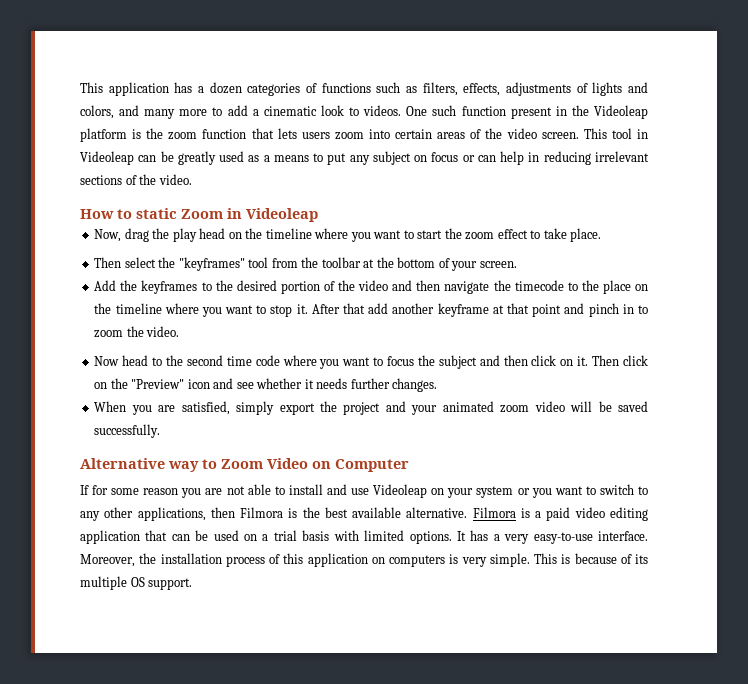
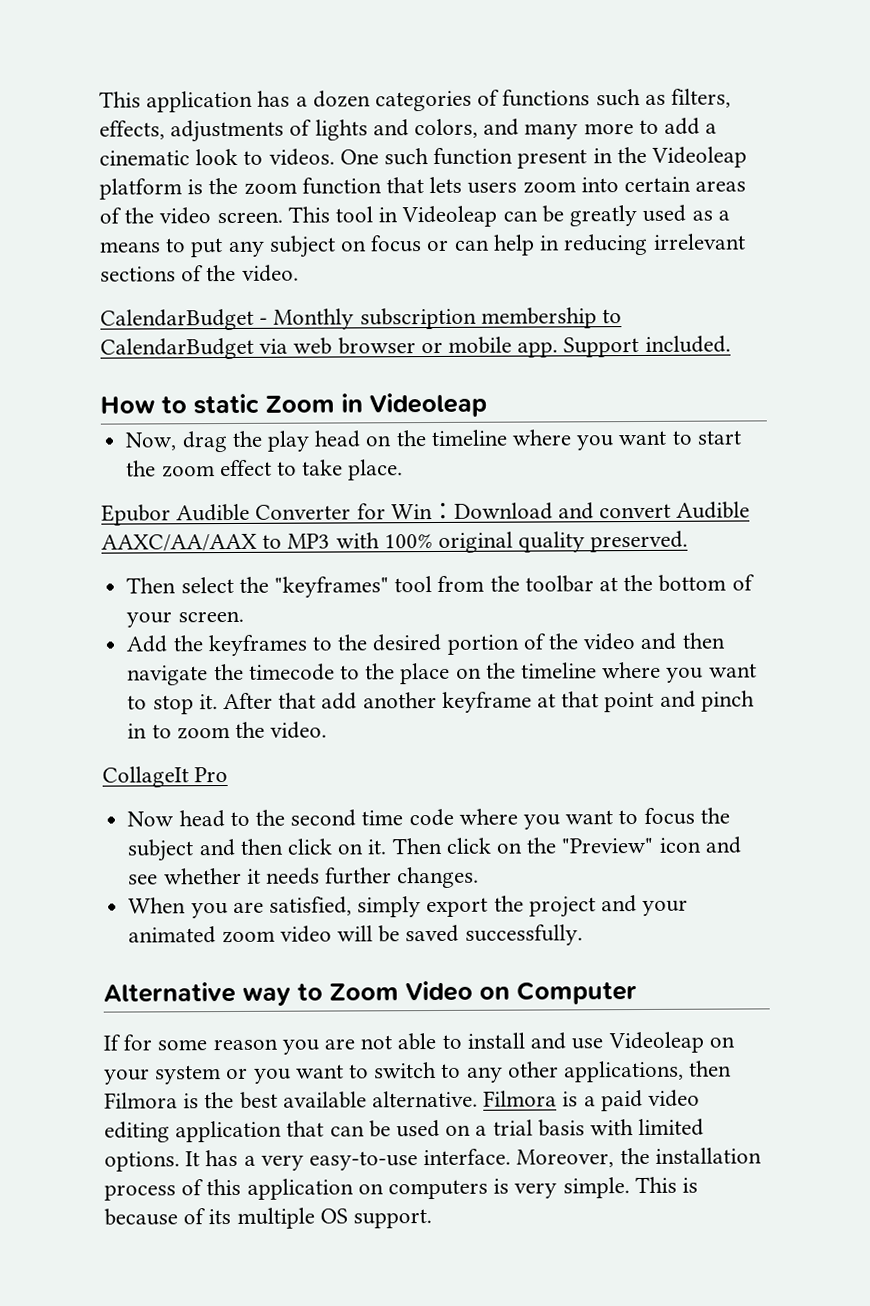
(192, 179) none -> [100,307,623,331] [100,335,731,360] // CalendarBudget - Monthly subscription membership to CalendarBudget via web browser or mobile app. Support included.
(602, 235) none -> [101,501,751,526] [101,530,689,553] // Epubor Audible Converter for Win：Download and convert Audible AAXC/AA/AAX to MP3 with 100% original quality preserved.
(180, 331) none -> [102,766,229,788] // CollageIt Pro

